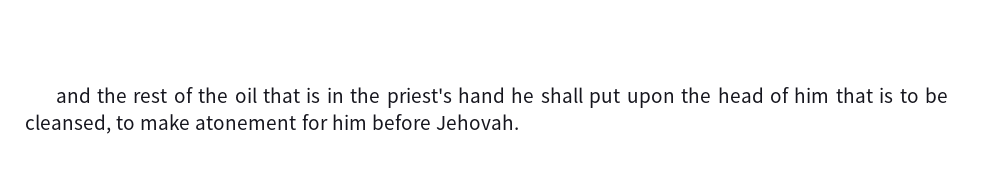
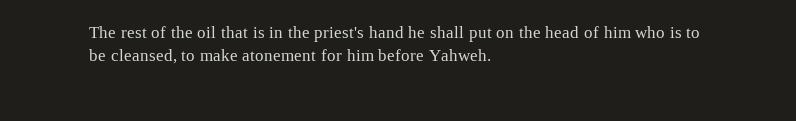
[55,87,127,103] and the -> [89,26,116,38] The
[626,92,675,108] upon -> [496,30,515,38] on
[835,87,873,103] that -> [635,26,666,38] who
[435,114,519,130] Jehovah. -> [428,49,491,61] Yahweh.

